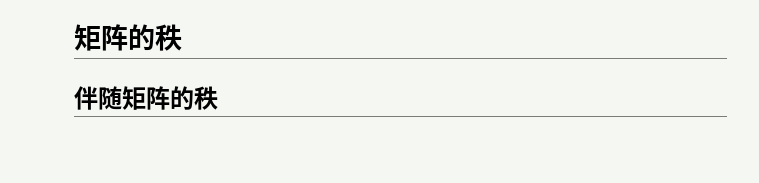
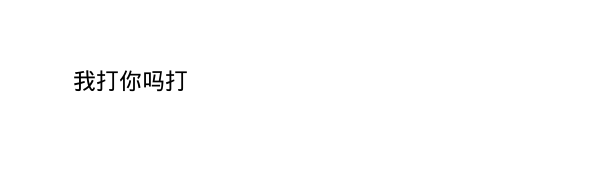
[74,24,182,51] [74,86,218,110] 矩阵的秩 // 伴随矩阵的秩 -> [73,70,188,92] 我打你吗打

